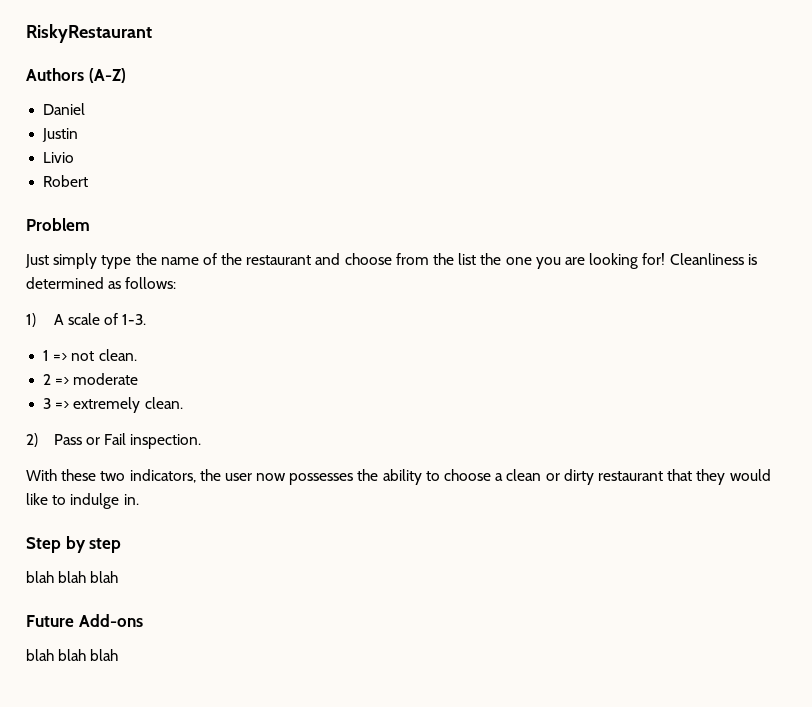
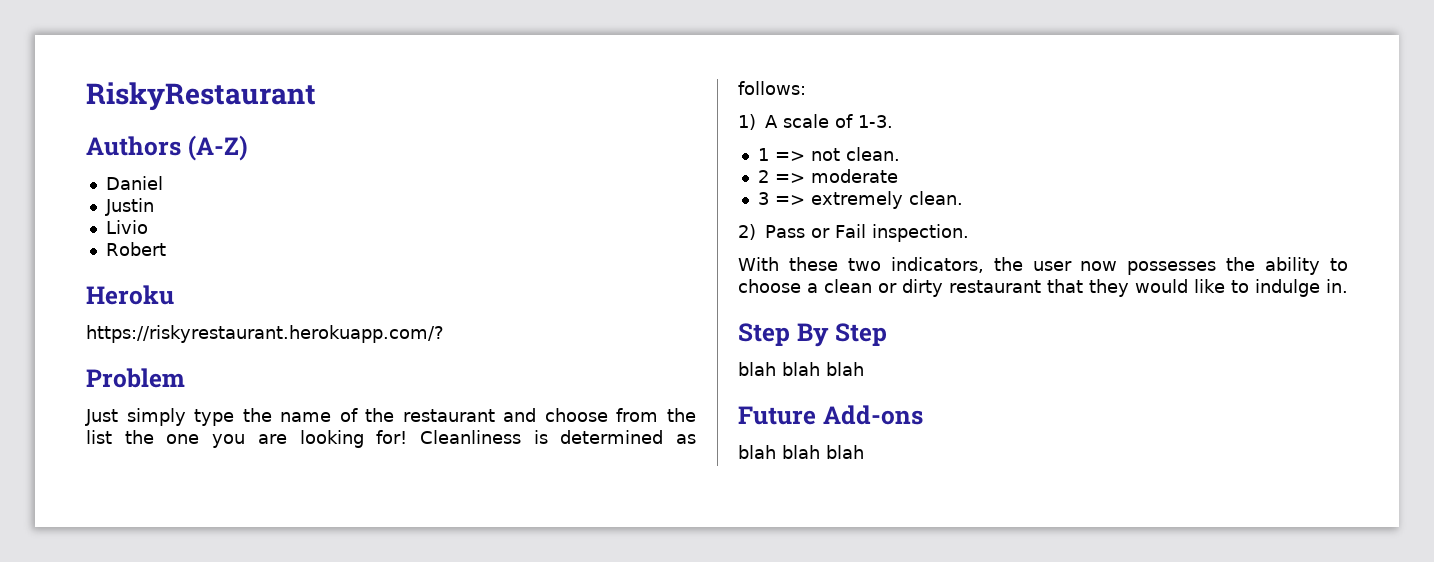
(89, 181) none -> [86,285,174,305] [86,325,444,343] // Heroku // https://riskyrestaurant.herokuapp.com/?
[65,536,122,553] by step -> [796,323,888,347] By Step

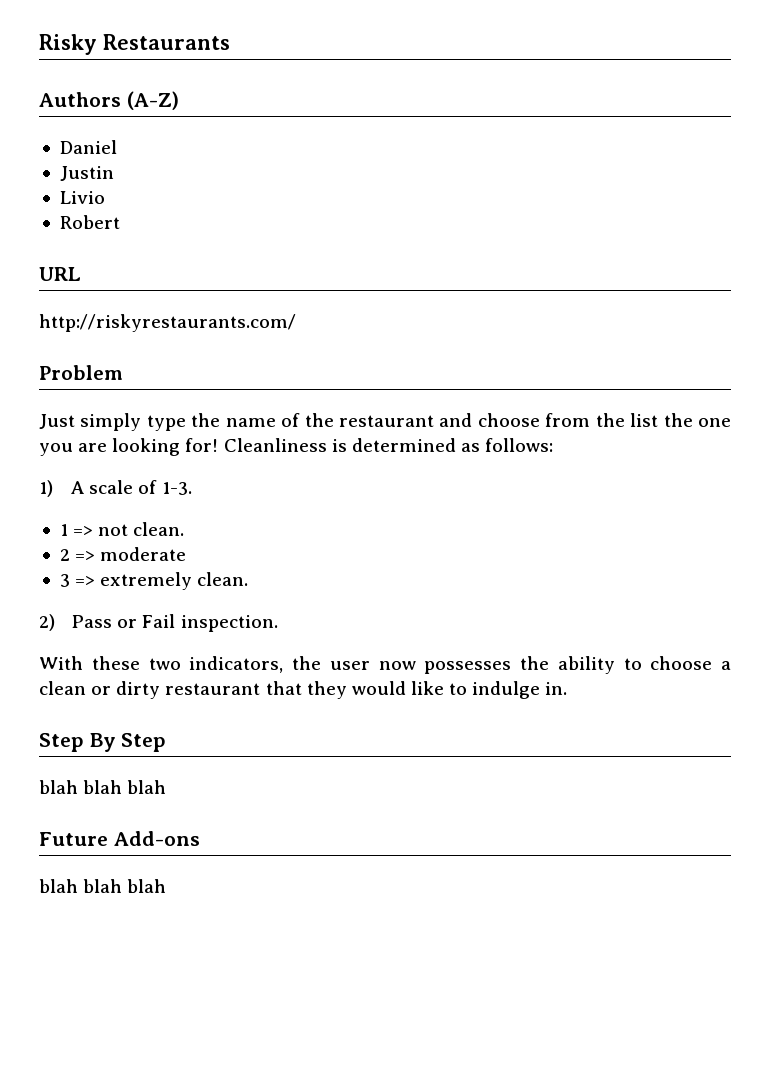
[86,82,316,111] RiskyRestaurant -> [39,34,230,55] Risky Restaurants
[86,285,174,305] [86,325,444,343] Heroku // https://riskyrestaurant.herokuapp.com/? -> [39,267,81,281] [39,314,296,332] URL // http://riskyrestaurants.com/

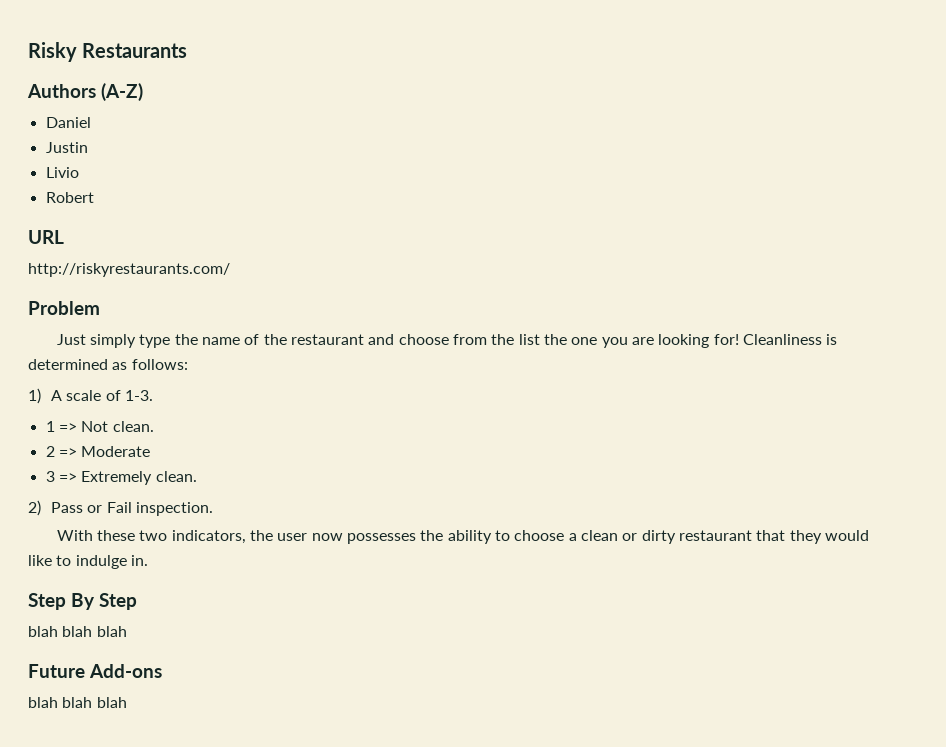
[98,524,129,536] not -> [81,421,109,432] Not
[100,547,187,561] moderate -> [81,446,151,457] Moderate
[100,572,193,590] extremely -> [81,471,153,485] Extremely

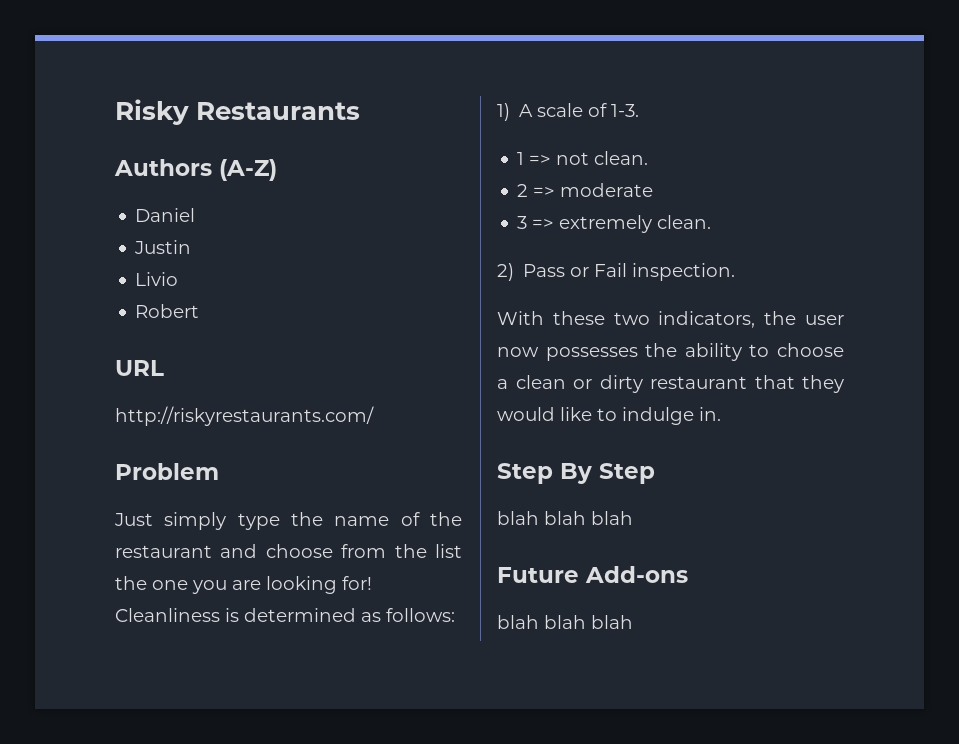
[81,421,109,432] Not -> [556,152,590,165] not
[81,446,151,457] Moderate -> [560,183,654,197] moderate
[81,471,153,485] Extremely -> [559,215,653,233] extremely

